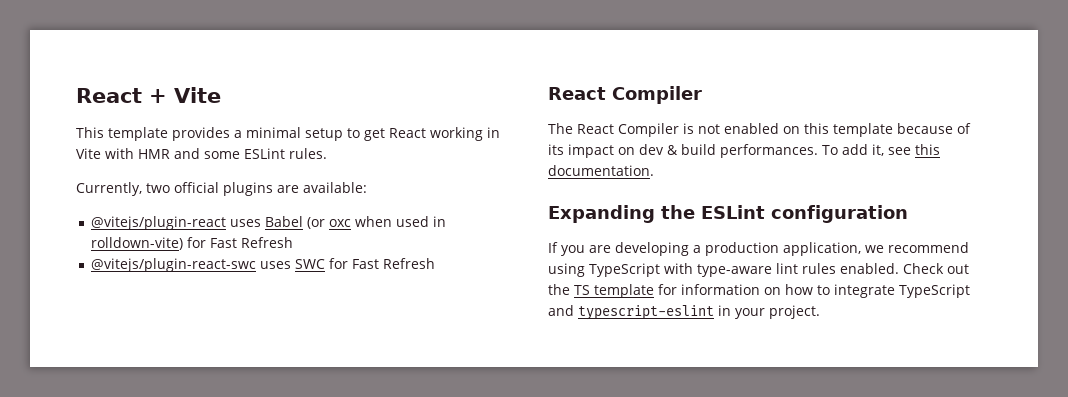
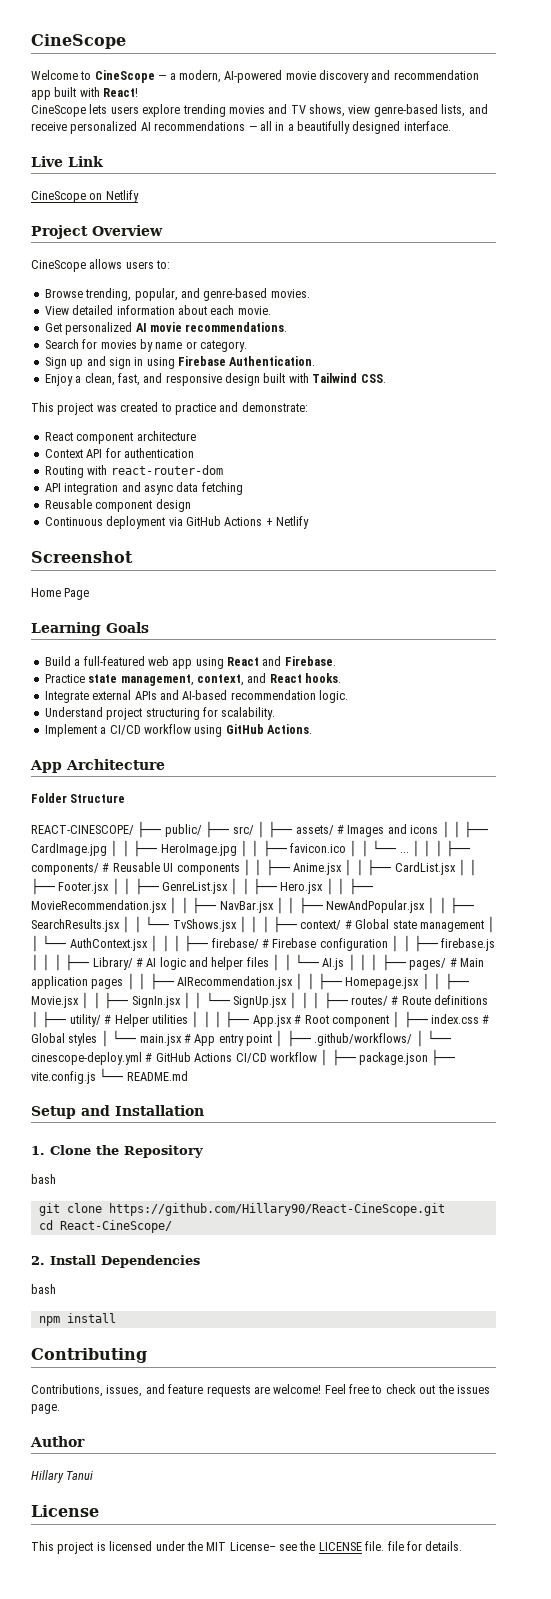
[76,87,221,103] [76,127,500,141] [76,148,327,159] [76,182,367,196] [90,216,446,230] [90,237,293,250] [90,258,435,272] [548,86,702,104] [548,123,971,137] [548,144,940,158] [548,165,654,176] [548,205,908,223] [548,242,969,256] [548,263,969,277] [548,284,970,298] [548,305,820,320] React + Vite // This template provides a minimal setup to get React working in Vite with HMR and some ESLint rules. // Currently, two official plugins are available: // @vitejs/plugin-react uses Babel (or oxc when used in rolldown-vite) for Fast Refresh // @vitejs/plugin-react-swc uses SWC for Fast Refresh // React Compiler // The React Compiler is not enabled on this template because of its impact on dev & build performances. To add it, see this documentation. // Expanding the ESLint configuration // If you are developing a production application, we recommend using TypeScript with type-aware lint rules enabled. Check out the TS template for information on how to integrate TypeScript and typescript-eslint in your project. -> [31,34,126,49] [31,70,479,83] [31,87,139,100] [31,104,488,117] [31,121,451,134] [31,156,103,167] [31,190,139,203] [31,225,163,239] [31,259,171,272] [44,288,310,301] [44,305,271,315] [44,322,288,335] [44,339,247,352] [44,356,316,369] [44,373,386,386] [31,402,308,415] [44,431,196,444] [44,448,194,458] [44,465,223,478] [44,482,243,495] [44,499,191,512] [44,516,309,529] [31,551,133,563] [31,588,90,600] [31,622,149,636] [44,656,336,669] [44,673,341,686] [44,690,348,703] [44,707,276,720] [44,724,312,737] [30,759,165,773] [31,793,126,803] [31,821,489,838] [31,840,470,857] [31,859,478,876] [31,878,373,895] [31,897,475,914] [31,916,496,933] [31,935,496,952] [31,954,484,971] [31,973,469,990] [31,992,488,1009] [31,1011,490,1028] [31,1030,451,1047] [31,1049,456,1066] [31,1068,188,1084] [31,1105,204,1119] [31,1145,203,1158] [31,1174,56,1184] [38,1203,445,1216] [38,1220,172,1233] [31,1255,200,1268] [31,1284,56,1294] [38,1313,116,1326] [31,1348,147,1363] [31,1384,490,1397] [31,1404,60,1414] [30,1436,85,1447] [31,1470,94,1483] [31,1505,99,1517] [31,1541,463,1554] CineScope // Welcome to CineScope — a modern, AI-powered movie discovery and recommendation app built with React! // CineScope lets users explore trending movies and TV shows, view genre-based lists, and receive personalized AI recommendations — all in a beautifully designed interface. // Live Link // CineScope on Netlify // Project Overview // CineScope allows users to: // Browse trending, popular, and genre-based movies. // View detailed information about each movie. // Get personalized AI movie recommendations. // Search for movies by name or category. // Sign up and sign in using Firebase Authentication. // Enjoy a clean, fast, and responsive design built with Tailwind CSS. // This project was created to practice and demonstrate: // React component architecture // Context API for authentication // Routing with react-router-dom // API integration and async data fetching // Reusable component design // Continuous deployment via GitHub Actions + Netlify // Screenshot // Home Page // Learning Goals // Build a full-featured web app using React and Firebase. // Practice state management, context, and React hooks. // Integrate external APIs and AI-based recommendation logic. // Understand project structuring for scalability. // Implement a CI/CD workflow using GitHub Actions. // App Architecture // Folder Structure // REACT-CINESCOPE/ ├── public/ ├── src/ │ ├── assets/ # Images and icons │ │ ├── CardImage.jpg │ │ ├── HeroImage.jpg │ │ ├── favicon.ico │ │ └── ... │ │ │ ├── components/ # Reusable UI components │ │ ├── Anime.jsx │ │ ├── CardList.jsx │ │ ├── Footer.jsx │ │ ├── GenreList.jsx │ │ ├── Hero.jsx │ │ ├── MovieRecommendation.jsx │ │ ├── NavBar.jsx │ │ ├── NewAndPopular.jsx │ │ ├── SearchResults.jsx │ │ └── TvShows.jsx │ │ │ ├── context/ # Global state management │ │ └── AuthContext.jsx │ │ │ ├── firebase/ # Firebase configuration │ │ ├── firebase.js │ │ │ ├── Library/ # AI logic and helper files │ │ └── AI.js │ │ │ ├── pages/ # Main application pages │ │ ├── AIRecommendation.jsx │ │ ├── Homepage.jsx │ │ ├── Movie.jsx │ │ ├── SignIn.jsx │ │ └── SignUp.jsx │ │ │ ├── routes/ # Route definitions │ ├── utility/ # Helper utilities │ │ │ ├── App.jsx # Root component │ ├── index.css # Global styles │ └── main.jsx # App entry point │ ├── .github/workflows/ │ └── cinescope-deploy.yml # GitHub Actions CI/CD workflow │ ├── package.json ├── vite.config.js └── README.md // Setup and Installation // 1. Clone the Repository // bash // git clone https://github.com/Hillary90/React-CineScope.git // cd React-CineScope/ // 2. Install Dependencies // bash // npm install // Contributing // Contributions, issues, and feature requests are welcome! Feel free to check out the issues page. // Author // Hillary Tanui // License // This project is licensed under the MIT License– see the LICENSE file. file for details.

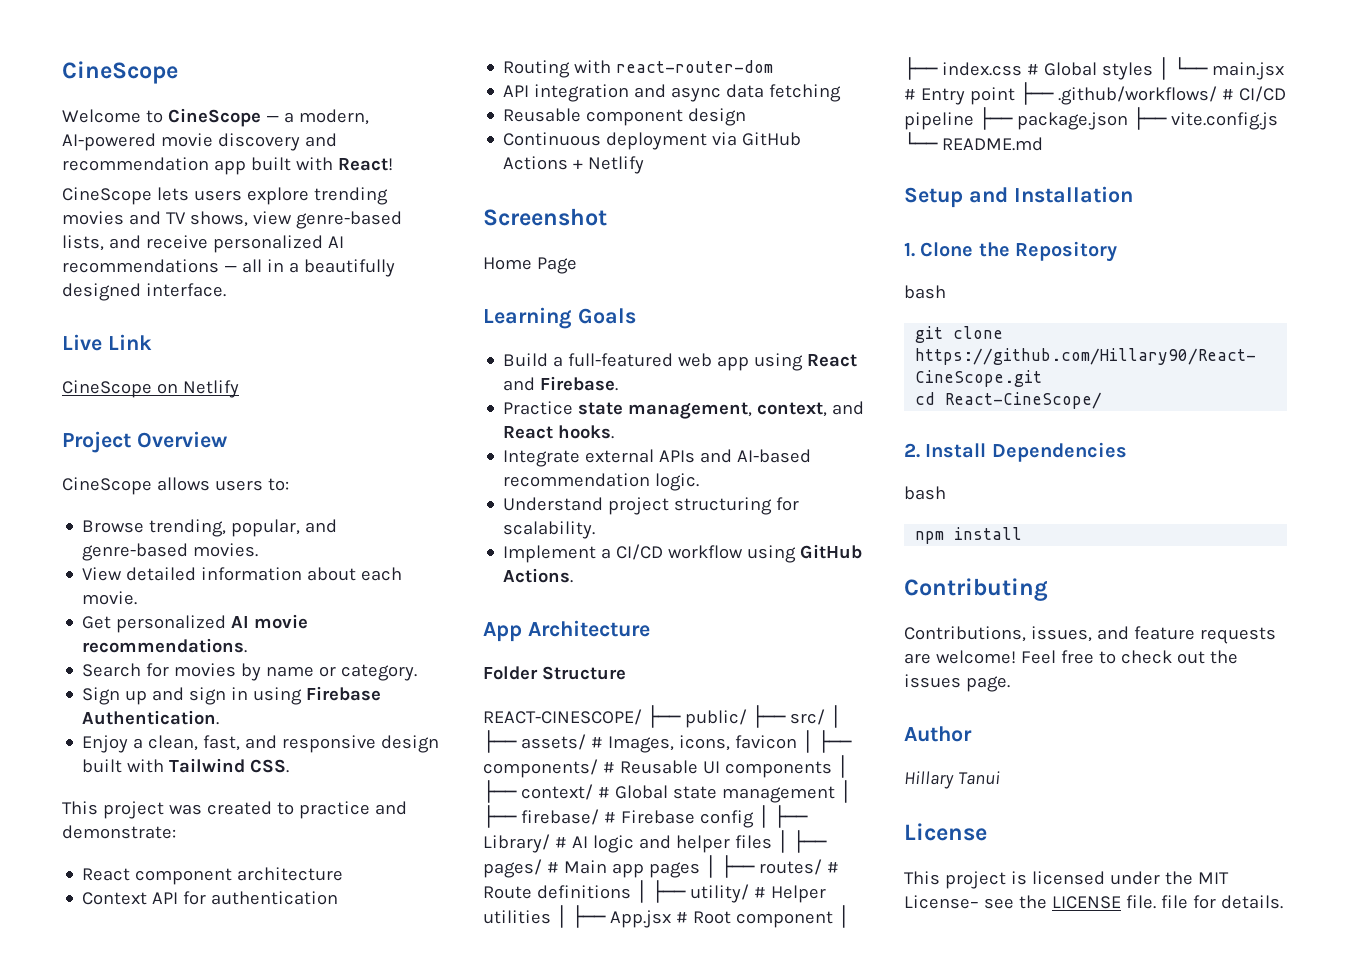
[347,821,489,838] [31,840,432,857] Images and icons │ │ ├── CardImage.jpg │ │ ├── HeroImage.jpg │ │ ├── favicon.ico │ │ └── ... │ │ -> [607,735,797,753] Images, icons, favicon
[254,859,478,876] [31,878,373,895] [31,897,475,914] [31,916,270,933] │ ├── Anime.jsx │ │ ├── CardList.jsx │ │ ├── Footer.jsx │ │ ├── GenreList.jsx │ │ ├── Hero.jsx │ │ ├── MovieRecommendation.jsx │ │ ├── NavBar.jsx │ │ ├── NewAndPopular.jsx │ │ ├── SearchResults.jsx │ │ └── TvShows.jsx │ │ │ -> (848, 766) none
[31,935,496,952] [31,954,51,971] │ └── AuthContext.jsx │ │ │ ├── firebase/ # Firebase configuration │ │ ├── firebase.js │ │ -> [483,805,754,828] ├── firebase/ # Firebase config
[283,954,379,971] │ └── AI.js │ │ │ -> (788, 841) none
[31,976,88,989] application -> [611,863,644,878] app
[138,973,469,990] [31,992,321,1009] │ ├── AIRecommendation.jsx │ │ ├── Homepage.jsx │ │ ├── Movie.jsx │ │ ├── SignIn.jsx │ │ └── SignUp.jsx │ │ │ -> (716, 866) none
[202,1011,222,1028] │ │ -> (567, 916) none
[194,1030,451,1047] [31,1049,329,1066] App entry point │ ├── .github/workflows/ │ └── cinescope-deploy.yml # GitHub Actions CI/CD workflow │ -> [920,82,1286,105] [904,112,974,130] Entry point ├── .github/workflows/ # CI/CD pipeline

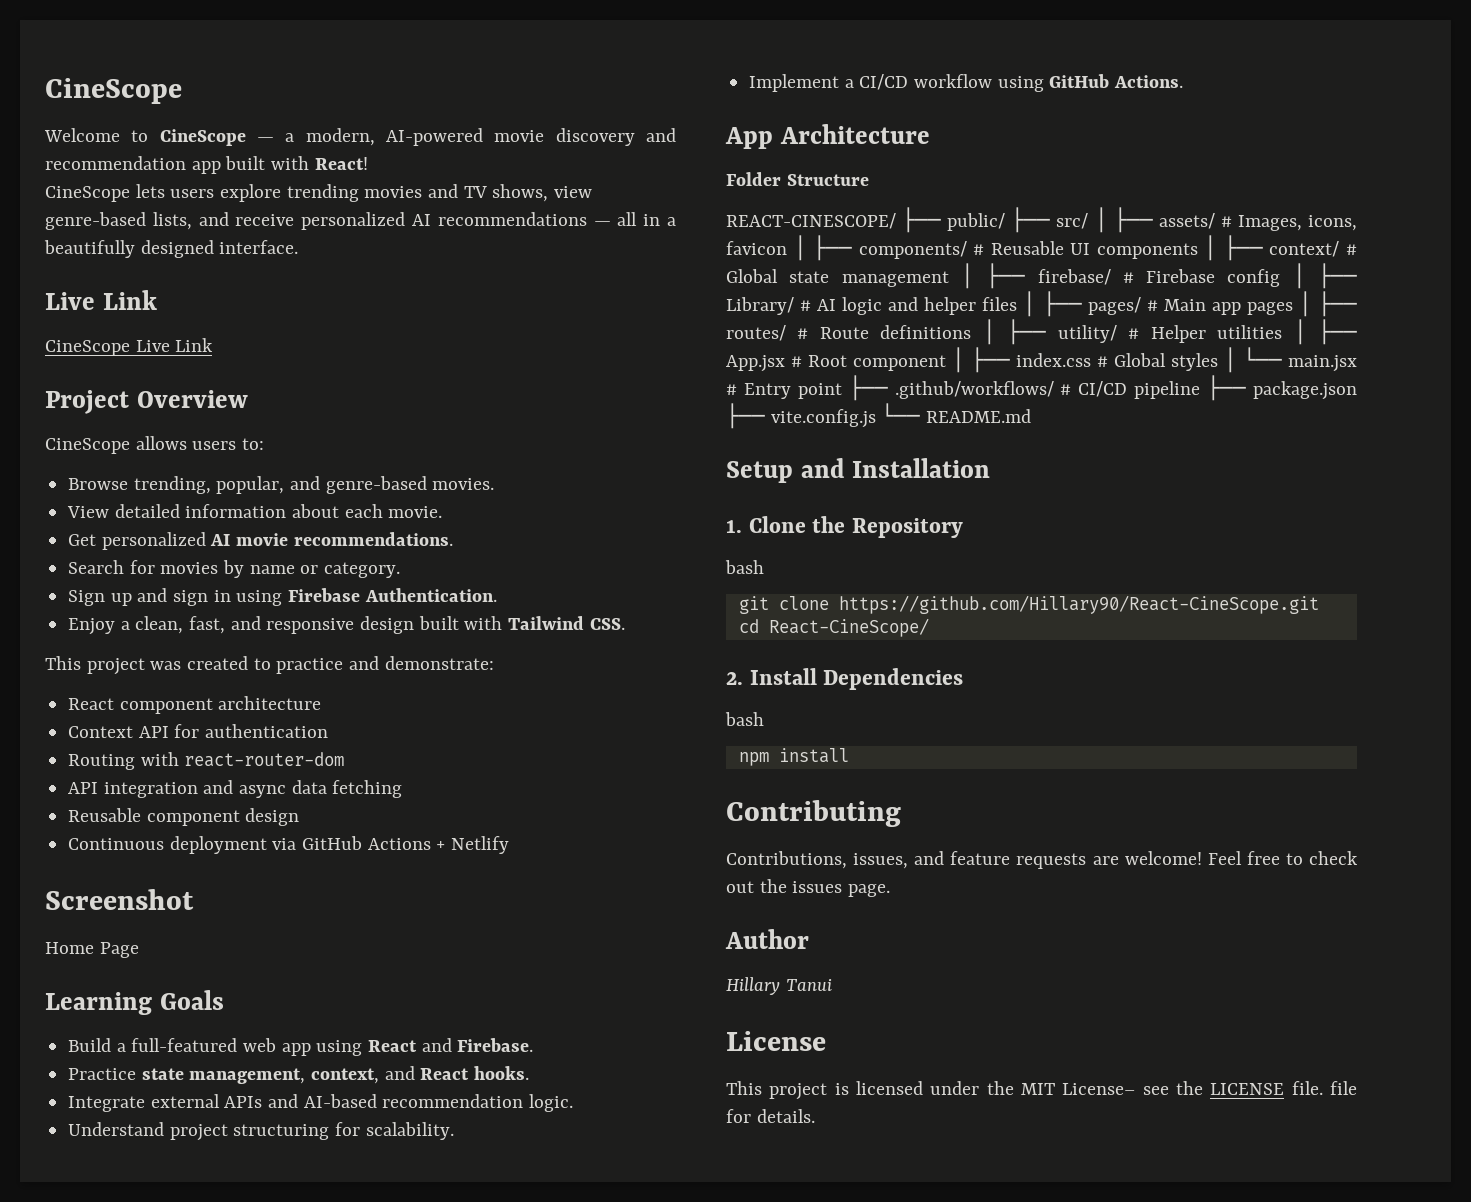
[156,380,239,398] on Netlify -> [135,338,214,352] Live Link

